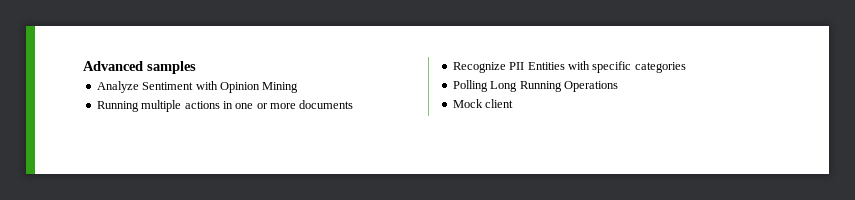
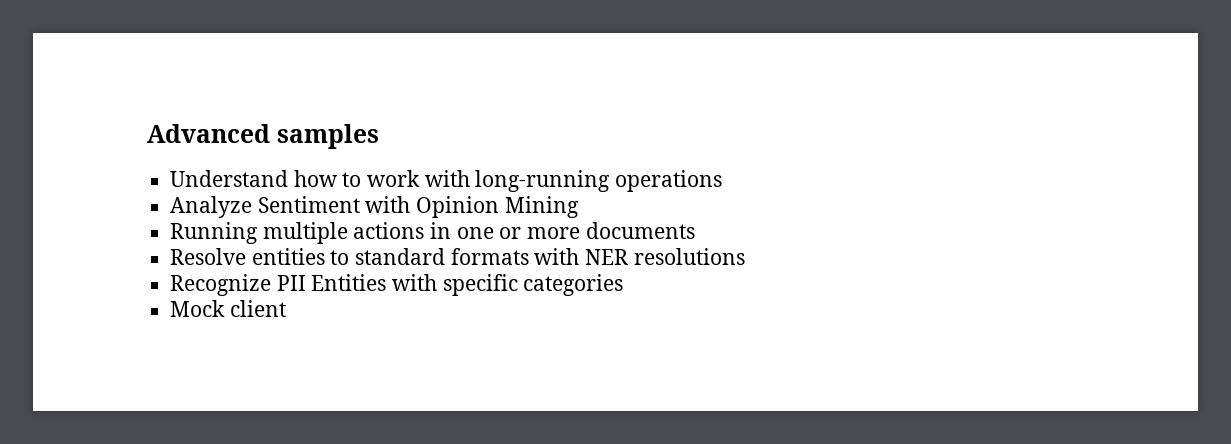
(196, 67) none -> [170,170,723,192] // Understand how to work with long-running operations
(354, 104) none -> [170,248,745,265] // Resolve entities to standard formats with NER resolutions
[452,80,618,92] // Polling Long Running Operations -> (624, 285) none

